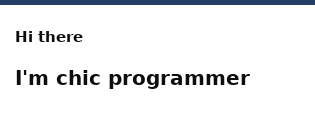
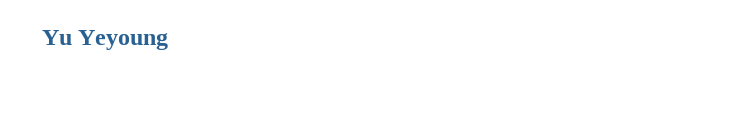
[15,31,83,42] [15,70,250,89] Hi there // I'm chic programmer -> [42,30,169,50] Yu Yeyoung

